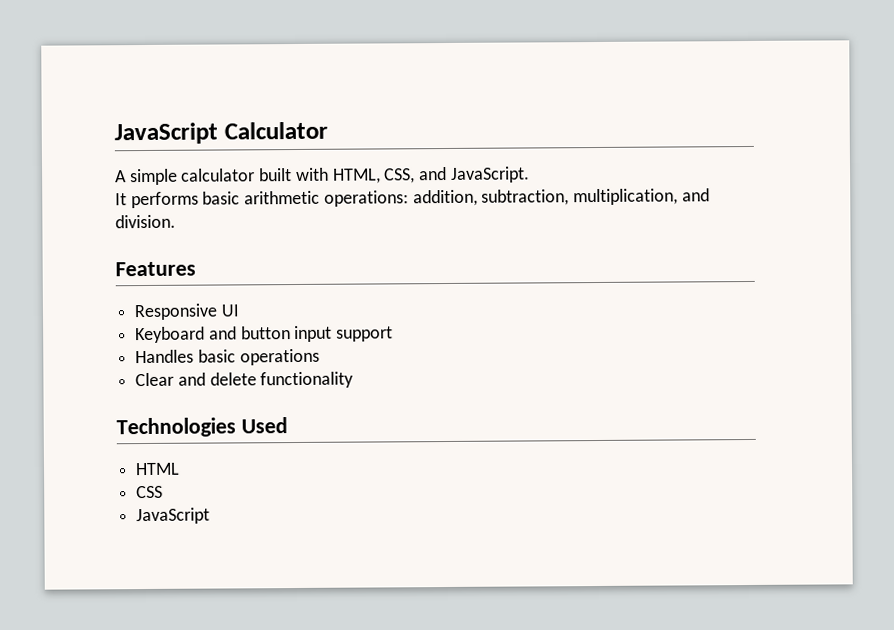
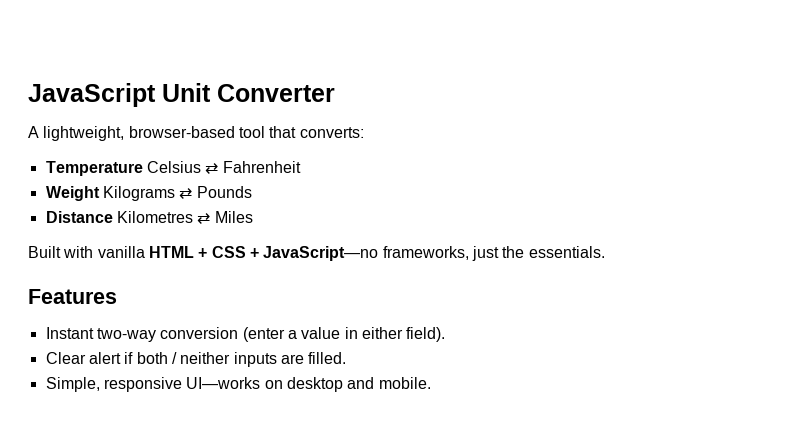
[114,121,328,145] JavaScript Calculator -> [28,83,335,107] JavaScript Unit Converter
[129,166,530,186] [115,188,710,209] [115,214,176,229] [115,261,196,277] [134,303,240,321] [135,325,394,344] [135,348,320,366] [135,371,355,389] [116,417,288,438] [135,462,181,476] [136,485,164,499] [136,507,211,525] simple calculator built with HTML, CSS, and JavaScript. // It performs basic arithmetic operations: addition, subtraction, multiplication, and division. // Features // Responsive UI // Keyboard and button input support // Handles basic operations // Clear and delete functionality // Technologies Used // HTML // CSS // JavaScript -> [43,126,364,141] [45,161,301,176] [45,186,252,201] [45,211,253,224] [28,246,605,261] [28,289,117,304] [45,327,446,342] [45,352,347,367] [45,377,431,392] lightweight, browser‑based tool that converts: // Temperature Celsius ⇄ Fahrenheit // Weight Kilograms ⇄ Pounds // Distance Kilometres ⇄ Miles // Built with vanilla HTML + CSS + JavaScript—no frameworks, just the essentials. // Features // Instant two‑way conversion (enter a value in either field). // Clear alert if both / neither inputs are filled. // Simple, responsive UI—works on desktop and mobile.

